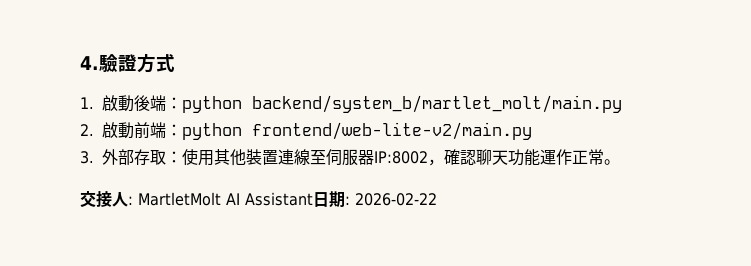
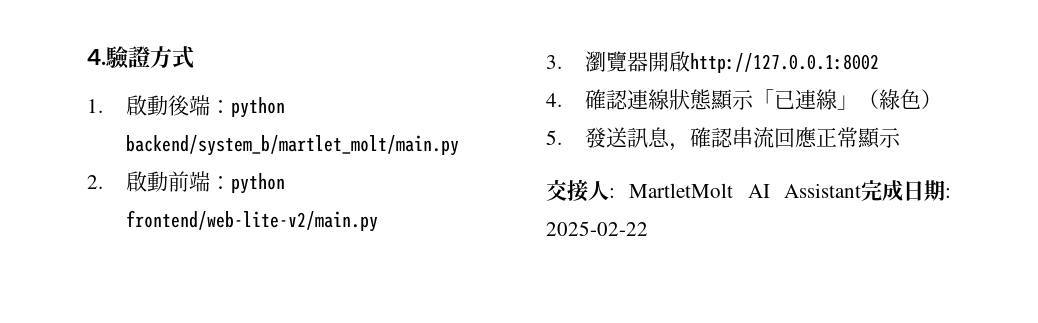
[102,149,620,166] 外部存取：使用其他裝置連線至伺服器IP:8002，確認聊天功能運作正常。 -> [584,51,879,73] [546,89,942,111] [546,127,901,151] 瀏覽器開啟http://127.0.0.1:8002 // 4.確認連線狀態顯示「已連線」（綠色） // 5.發送訊息，確認串流回應正常顯示
(313, 199) none -> [861,180,903,202] 完成
[355,193,437,206] 2026-02-22 -> [546,221,648,236] 2025-02-22

